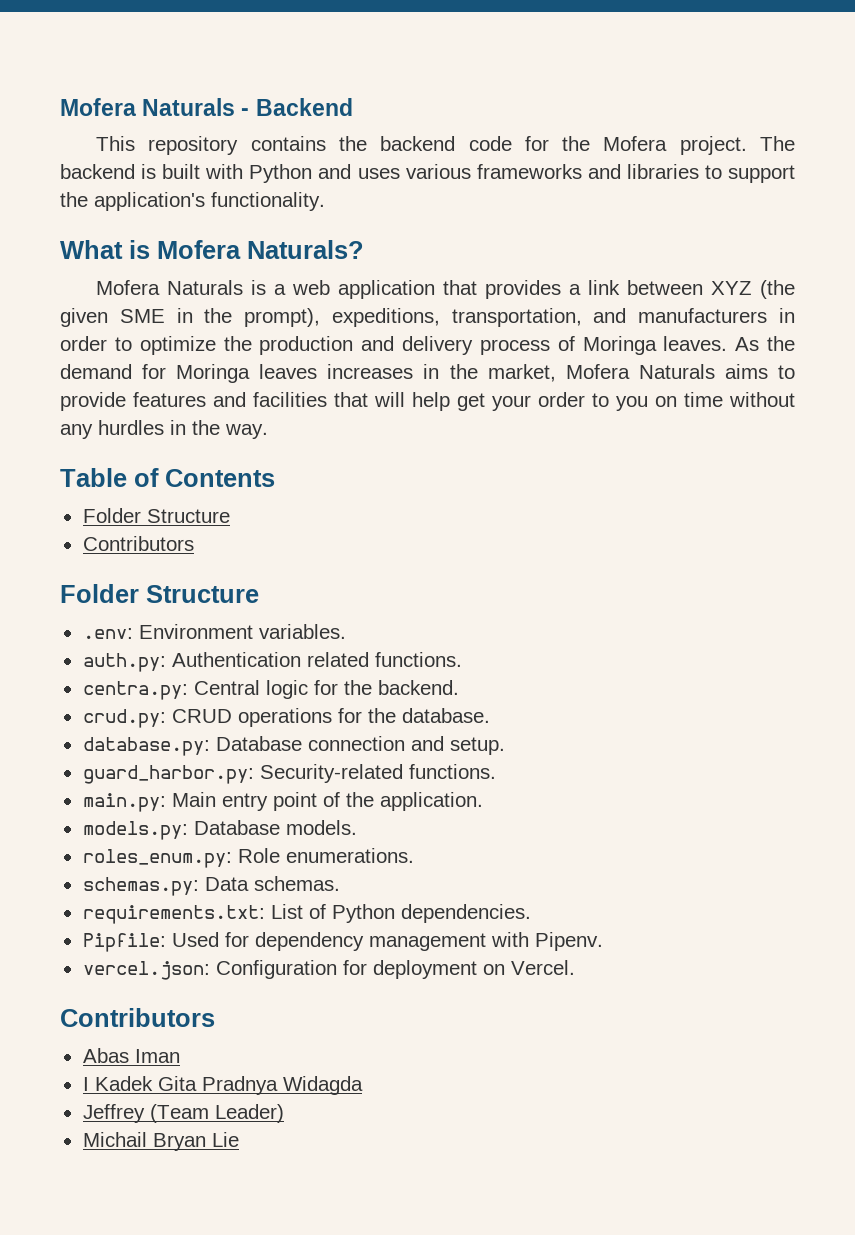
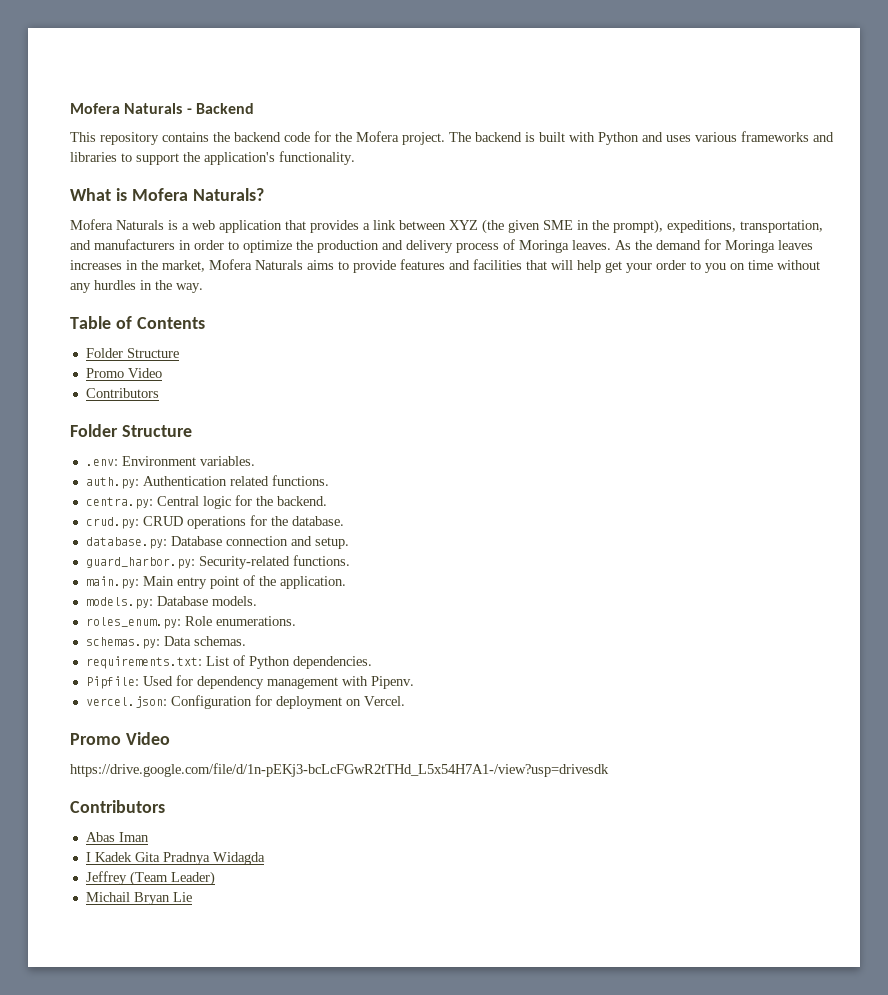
(230, 516) none -> [85,368,162,378] // Promo Video
(575, 967) none -> [70,732,170,745] [70,763,609,777] // Promo Video // https://drive.google.com/file/d/1n-pEKj3-bcLcFGwR2tTHd_L5x54H7A1-/view?usp=drivesdk

